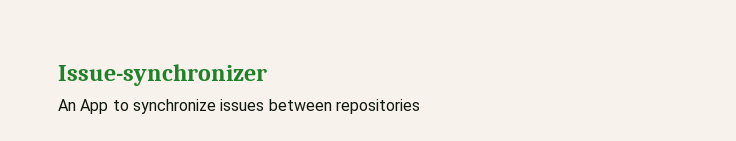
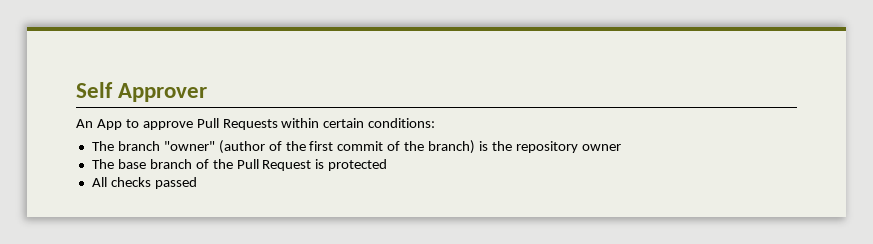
[58,64,267,86] Issue-synchronizer -> [76,82,208,102] Self Approver
[132,99,420,114] synchronize issues between repositories -> [142,118,436,130] [91,140,621,154] [91,159,388,171] [91,177,197,189] approve Pull Requests within certain conditions: // The branch "owner" (author of the first commit of the branch) is the repository owner // The base branch of the Pull Request is protected // All checks passed

